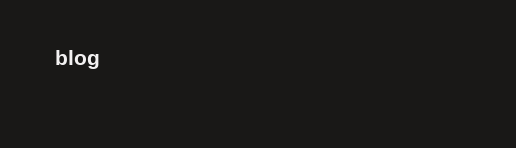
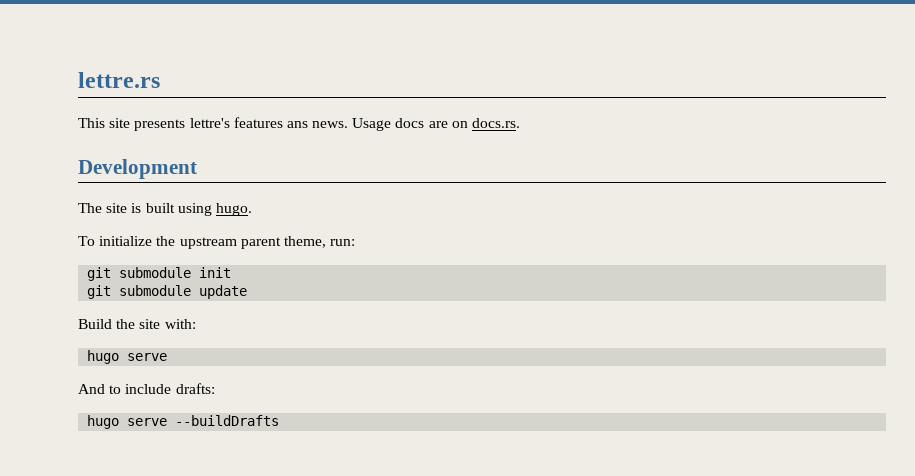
[55,50,100,69] blog -> [78,72,160,88] [78,117,521,131] [78,159,197,179] [78,203,252,216] [78,236,356,249] [87,267,232,281] [87,285,248,299] [78,319,196,329] [87,350,168,364] [78,383,215,394] [87,415,280,429] lettre.rs // This site presents lettre's features ans news. Usage docs are on docs.rs. // Development // The site is built using hugo. // To initialize the upstream parent theme, run: // git submodule init // git submodule update // Build the site with: // hugo serve // And to include drafts: // hugo serve --buildDrafts

